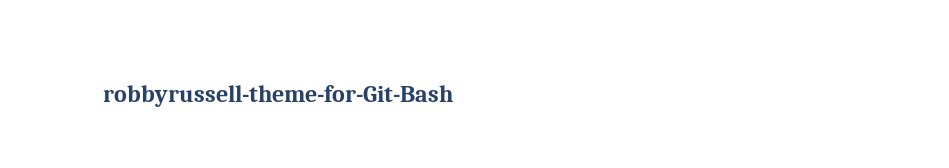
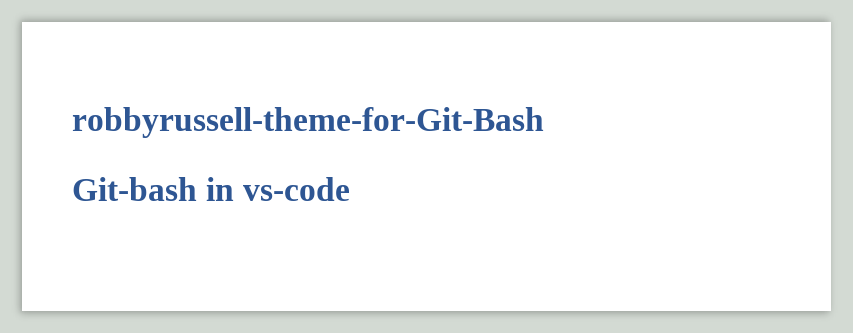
(453, 96) none -> [72,177,351,201] // Git-bash in vs-code

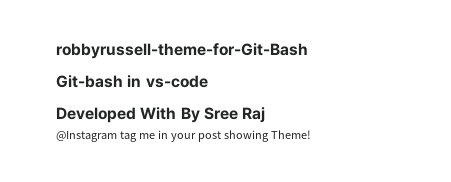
(351, 189) none -> [56,107,266,123] [56,130,311,142] // Developed With By Sree Raj // @Instagram tag me in your post showing Theme!

